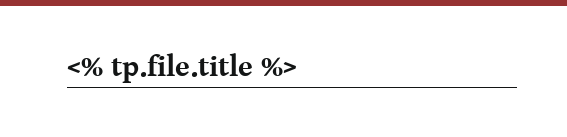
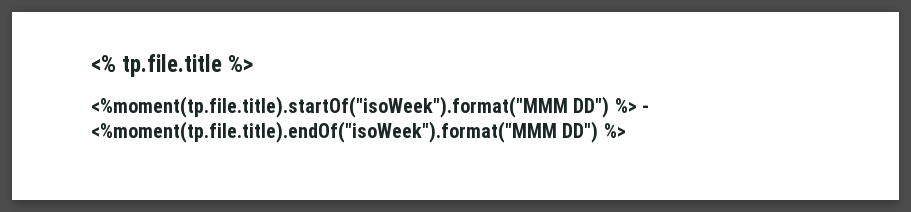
(297, 66) none -> [91,96,650,118] [91,121,626,143] // <%moment(tp.file.title).startOf("isoWeek").format("MMM DD") %> - <%moment(tp.file.title).endOf("isoWeek").format("MMM DD") %>

